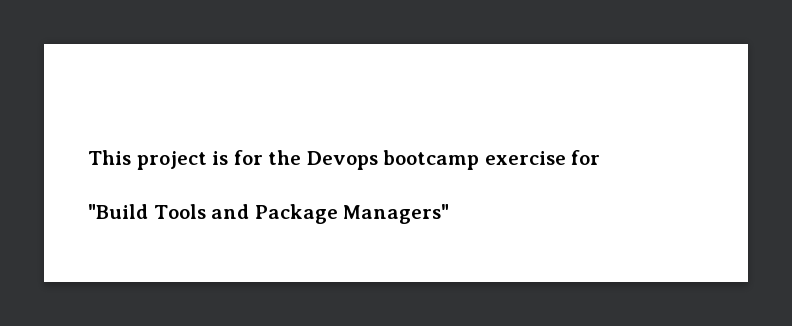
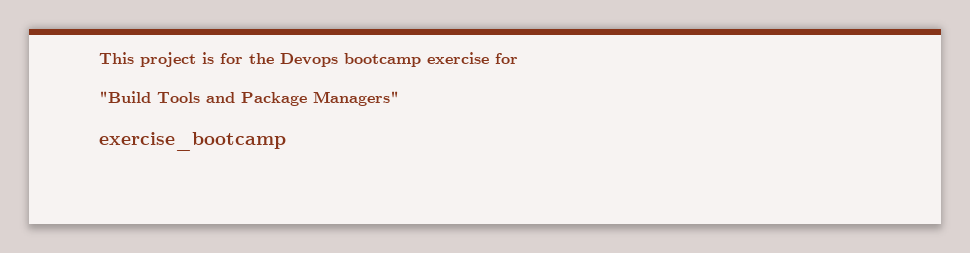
(450, 214) none -> [99,132,286,151] // exercise_bootcamp

